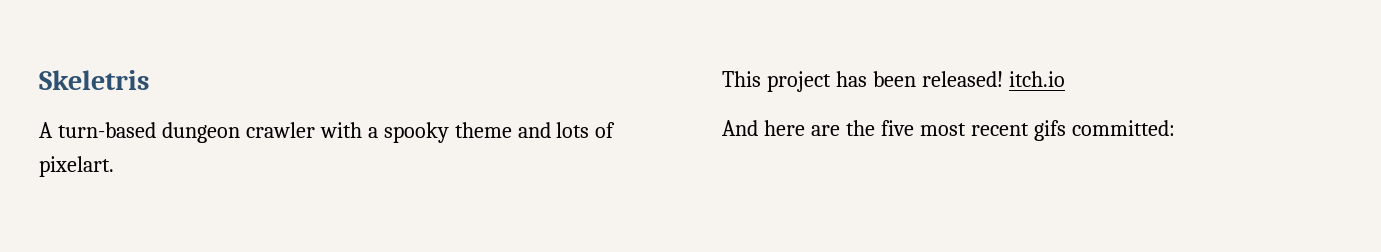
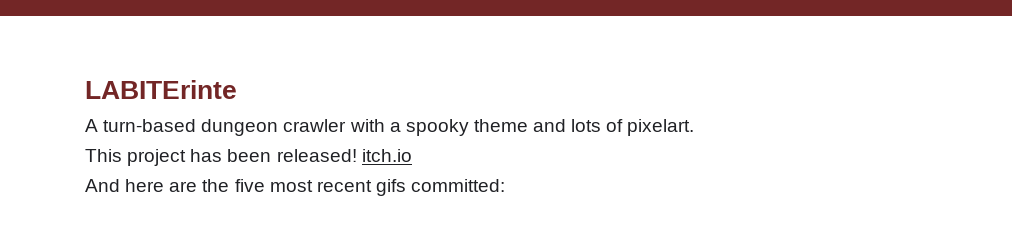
[39,70,149,90] Skeletris -> [85,80,237,99] LABITErinte

